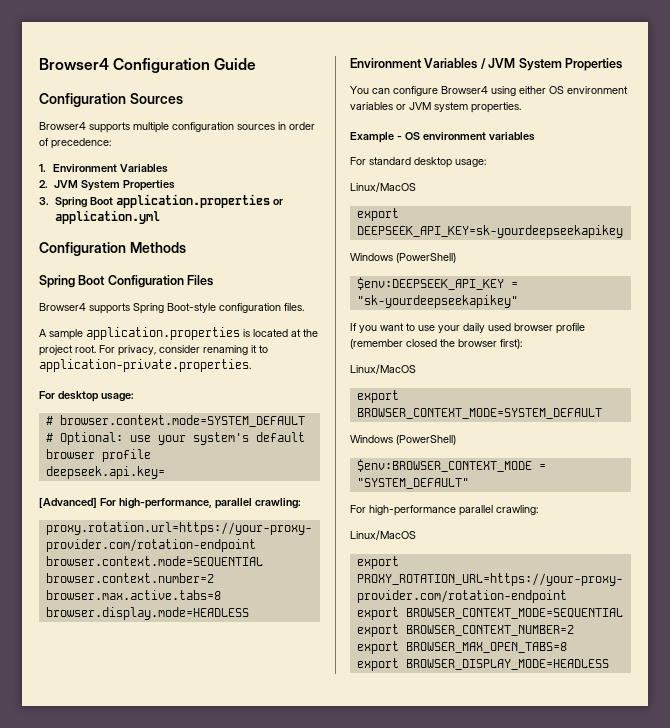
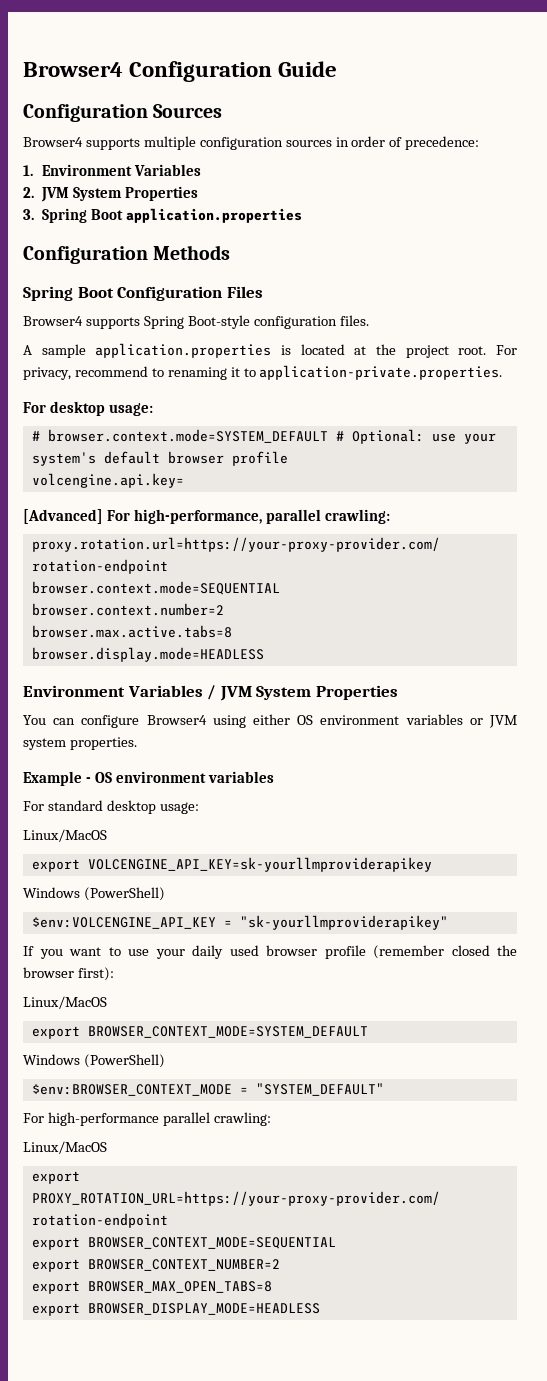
[272,199,283,205] [54,210,160,224] or application.yml -> (303, 215) none
[159,345,200,353] consider -> [74,366,164,377] recommend to
[45,466,165,479] deepseek.api.key= -> [31,473,184,488] volcengine.api.key=
[356,225,623,238] [350,253,456,263] [356,277,518,290] [356,295,518,308] DEEPSEEK_API_KEY=sk-yourdeepseekapikey // Windows (PowerShell) // $env:DEEPSEEK_API_KEY = "sk-yourdeepseekapikey" -> [87,857,432,872] [23,887,165,901] [31,915,448,930] VOLCENGINE_API_KEY=sk-yourllmproviderapikey // Windows (PowerShell) // $env:VOLCENGINE_API_KEY = "sk-yourllmproviderapikey"

